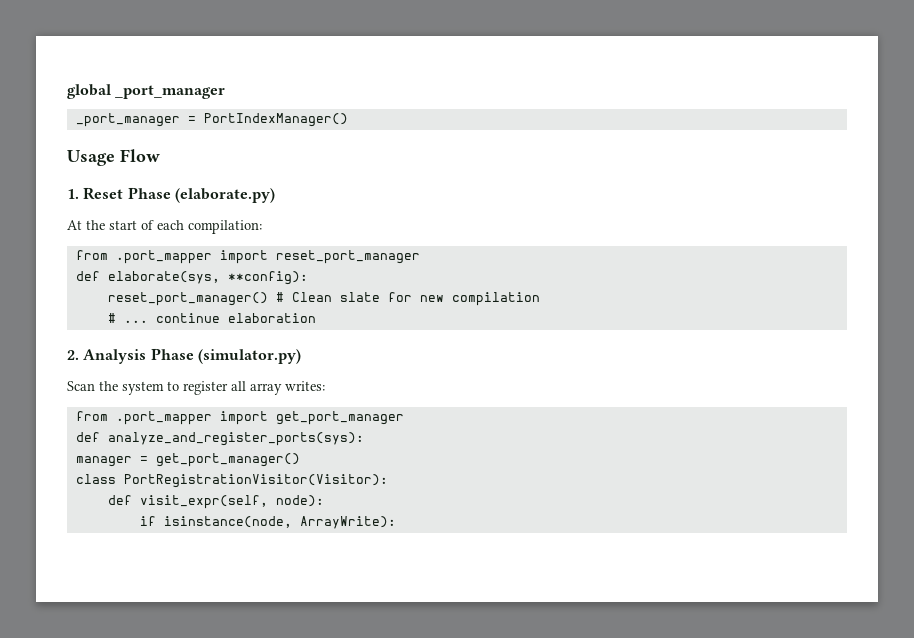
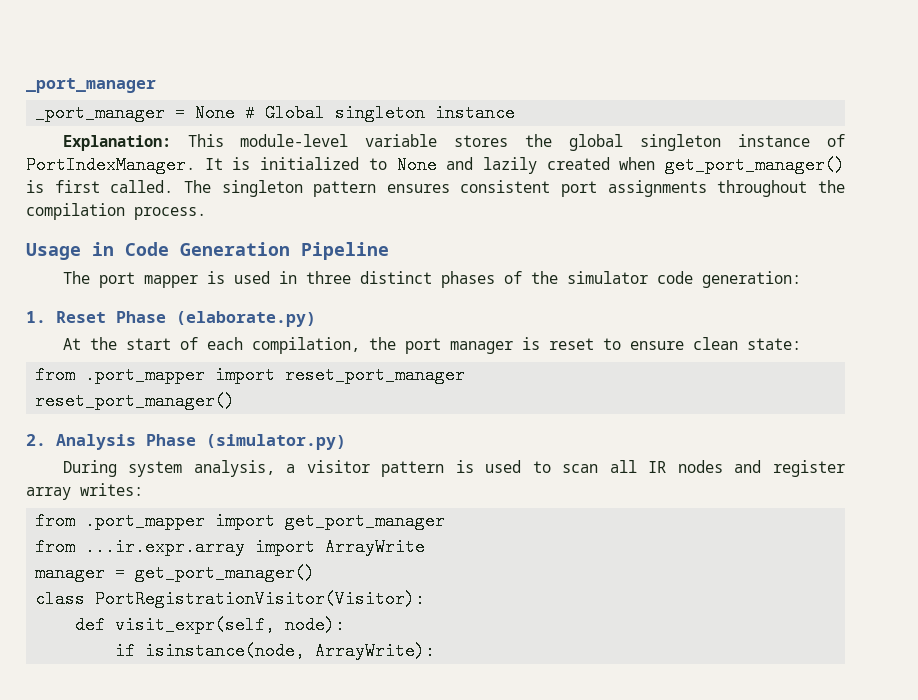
[67,84,111,99] global -> (26, 85) none
[203,113,348,127] [67,149,160,166] PortIndexManager() // Usage Flow -> [195,104,516,122] [62,134,846,151] [26,156,845,174] [26,180,845,197] [26,203,206,220] [26,242,389,260] [62,271,801,288] None # Global singleton instance // Explanation: This module-level variable stores the global singleton instance of PortIndexManager. It is initialized to None and lazily created when get_port_manager() is first called. The singleton pattern ensures consistent port assignments throughout the compilation process. // Usage in Code Generation Pipeline // The port mapper is used in three distinct phases of the simulator code generation:
[188,220,262,234] [75,250,420,264] [75,271,308,285] [107,292,540,306] [107,313,316,323] [67,348,301,364] [67,381,246,395] compilation: // from .port_mapper import reset_port_manager // def elaborate(sys, **config): // reset_port_manager() # Clean slate for new compilation // # ... continue elaboration // 2. Analysis Phase (simulator.py) // Scan the system to register all -> [251,337,801,354] [35,366,466,384] [35,392,236,410] [26,434,346,450] [62,460,845,477] compilation, the port manager is reset to ensure clean state: // from .port_mapper import reset_port_manager // reset_port_manager() // 2. Analysis Phase (simulator.py) // During system analysis, a visitor pattern is used to scan all IR nodes and register
[75,432,364,446] def analyze_and_register_ports(sys): -> [35,538,426,556] from ...ir.expr.array import ArrayWrite

